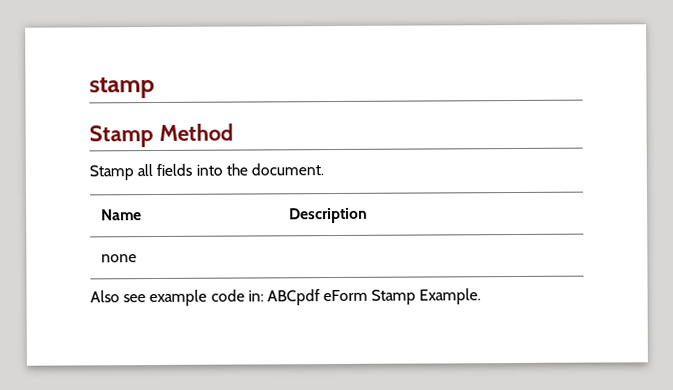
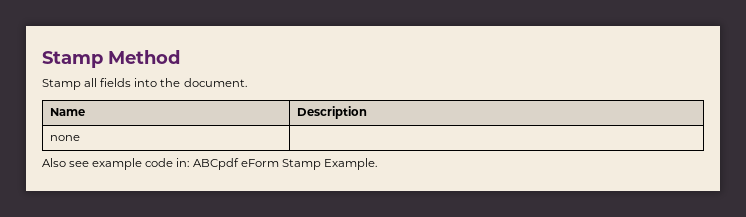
[89,77,155,99] stamp // -> (42, 59) none

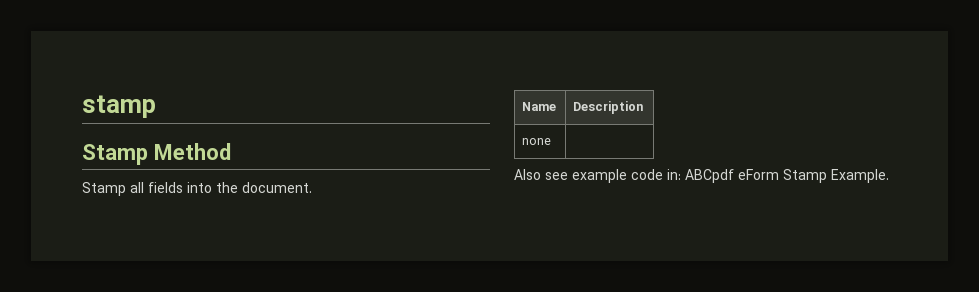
(42, 59) none -> [82,95,156,118] stamp //

